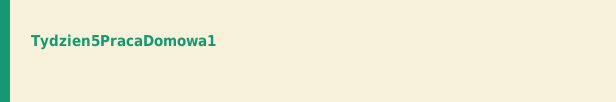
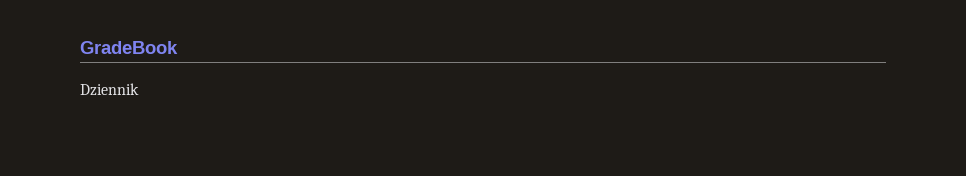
[31,34,216,50] Tydzien5PracaDomowa1 -> [80,41,178,54] [80,83,139,96] GradeBook // Dziennik

